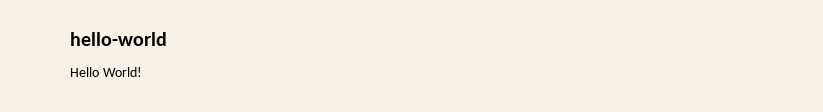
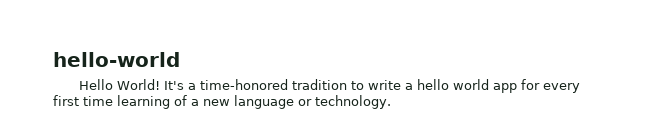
(142, 72) none -> [163,79,580,93] [53,95,391,109] It's a time-honored tradition to write a hello world app for every first time learning of a new language or technology.

